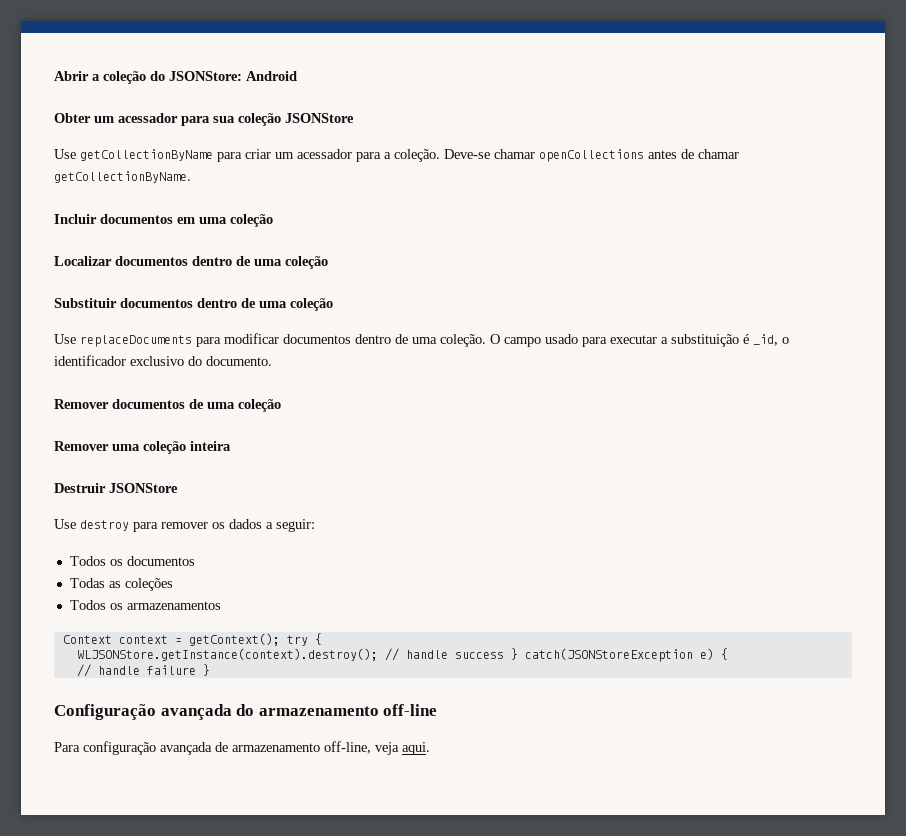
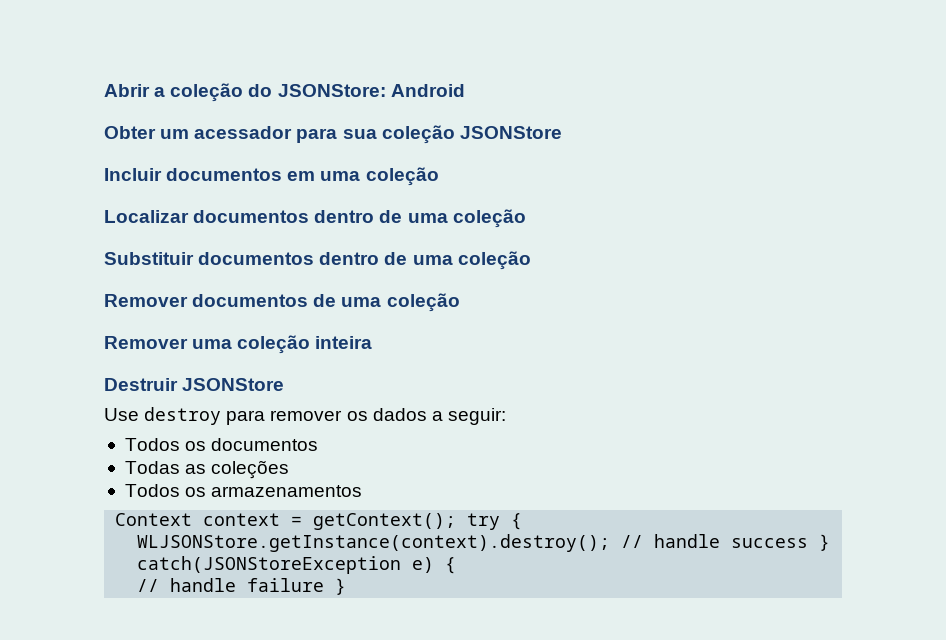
[54,149,739,162] [54,171,191,183] // Use getCollectionByName para criar um acessador para a coleção. Deve-se chamar openCollections antes de chamar getCollectionByName. -> (562, 132) none
[54,333,789,347] [54,355,272,366] // Use replaceDocuments para modificar documentos dentro de uma coleção. O campo usado para executar a substituição é _id, o identificador exclusivo do documento. -> (531, 260) none
[54,704,438,720] [54,741,430,755] // Configuração avançada do armazenamento off-line // Para configuração avançada de armazenamento off-line, veja aqui. -> (347, 586) none

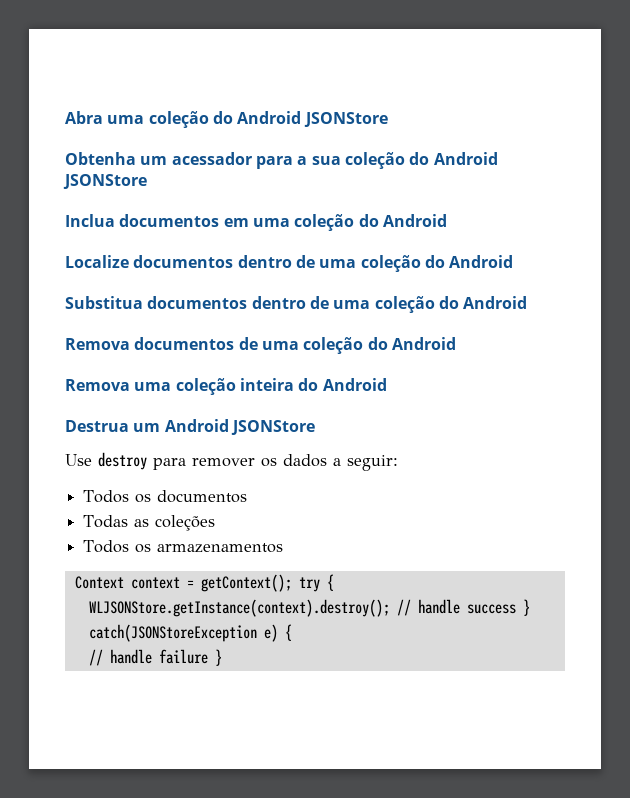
[104,83,465,102] [104,126,156,139] Abrir a coleção do JSONStore: Android // Obter -> [65,111,388,128] [65,152,136,165] Abra uma coleção do Android JSONStore // Obtenha
(338, 135) none -> [297,156,308,165] a
[459,126,562,139] [104,168,162,181] JSONStore // Incluir -> [409,152,498,165] [63,174,147,189] [65,214,115,227] do Android JSONStore // Inclua
[104,209,526,228] [104,251,531,270] [104,294,188,307] // Localizar documentos dentro de uma coleção // Substituir documentos dentro de uma coleção // Remover -> [358,214,447,227] [65,255,514,272] [65,296,528,313] [65,338,130,350] do Android // Localize documentos dentro de uma coleção do Android // Substitua documentos dentro de uma coleção do Android // Remova
[104,336,188,349] // Remover -> [367,337,456,350] [65,379,130,391] do Android // Remova
[104,378,178,391] // Destruir -> [298,378,387,391] [65,419,229,432] do Android // Destrua um Android

